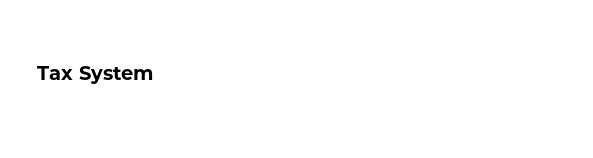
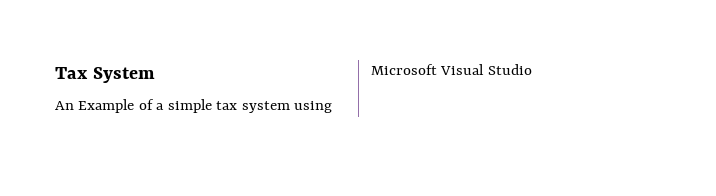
(153, 75) none -> [55,99,333,113] [371,64,532,75] // An Example of a simple tax system using Microsoft Visual Studio

